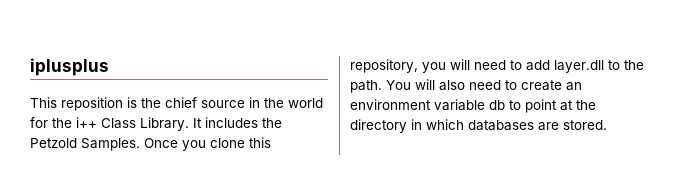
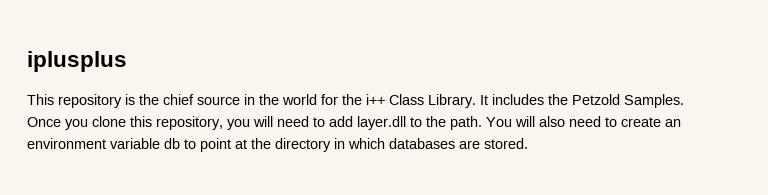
[61,97,123,111] reposition -> [58,94,122,108] repository

